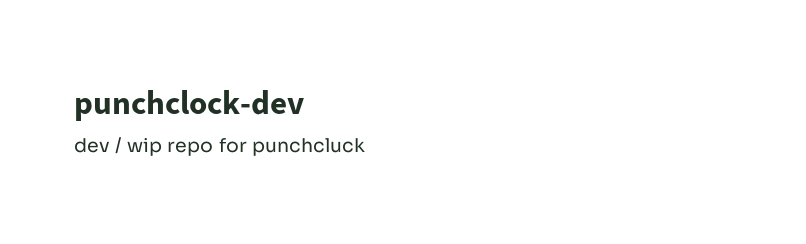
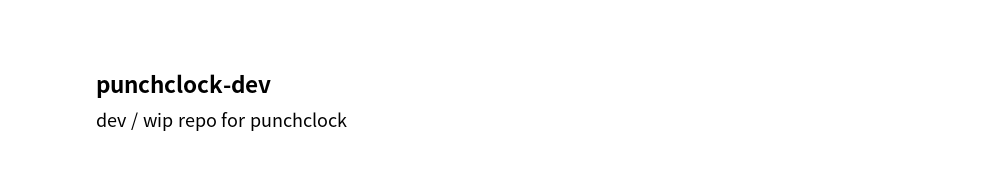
[251,138,365,156] punchcluck -> [250,112,348,131] punchclock

